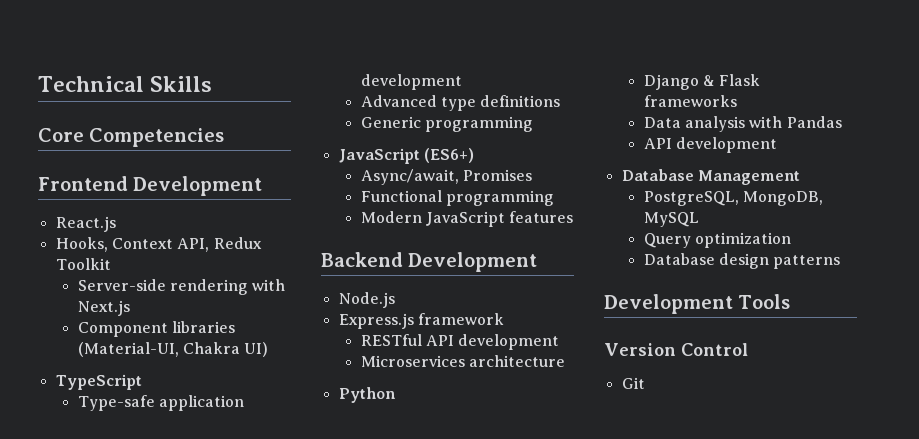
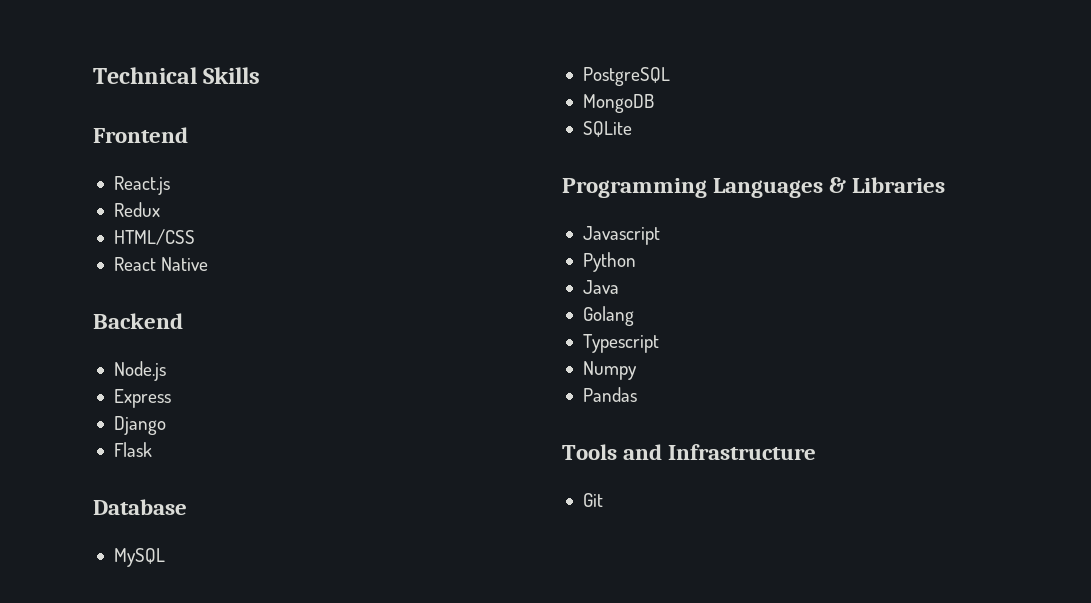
[38,128,225,147] // Core Competencies -> (261, 75) none
[133,176,263,196] Development -> (188, 135) none
[55,237,262,252] [55,258,111,270] [77,279,286,295] [77,300,130,316] [77,321,236,337] [77,342,269,357] [55,374,142,390] [77,395,245,411] [360,74,462,90] [360,95,561,111] [360,116,534,132] [338,148,474,164] [360,169,533,185] [360,190,555,206] [360,211,574,227] Hooks, Context API, Redux Toolkit // Server-side rendering with Next.js // Component libraries (Material-UI, Chakra UI) // TypeScript // Type-safe application development // Advanced type definitions // Generic programming // JavaScript (ES6+) // Async/await, Promises // Functional programming // Modern JavaScript features -> [113,202,160,217] [113,229,195,245] [113,257,209,271] Redux // HTML/CSS // React Native
[408,252,538,272] Development -> (183, 321) none
[338,313,504,329] [360,334,560,350] [360,355,566,367] [338,387,396,403] [643,74,761,90] [643,95,737,107] [643,116,842,132] [643,137,778,153] [621,169,800,185] [643,191,824,206] [643,212,699,227] [643,232,792,248] [643,253,841,269] [604,294,733,314] Express.js framework // RESTful API development // Microservices architecture // Python // Django & Flask frameworks // Data analysis with Pandas // API development // Database Management // PostgreSQL, MongoDB, MySQL // Query optimization // Database design patterns // Development -> [113,389,171,408] [113,416,166,435] [113,442,152,457] [93,499,187,515] [113,548,165,567] [582,67,670,86] [582,94,654,113] [582,121,632,137] [562,177,946,198] [582,226,660,245] [582,252,636,272] [582,280,619,294] [582,306,634,326] [582,334,659,353] [582,361,637,380] [582,387,637,402] Express // Django // Flask // Database // MySQL // PostgreSQL // MongoDB // SQLite // Programming Languages & Libraries // Javascript // Python // Java // Golang // Typescript // Numpy // Pandas //
[604,343,748,356] // Version Control -> [623,444,817,460] and Infrastructure

